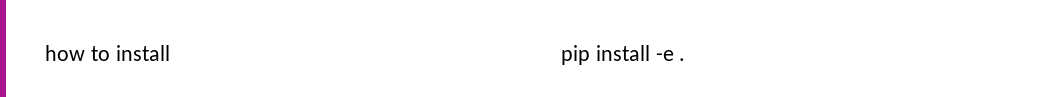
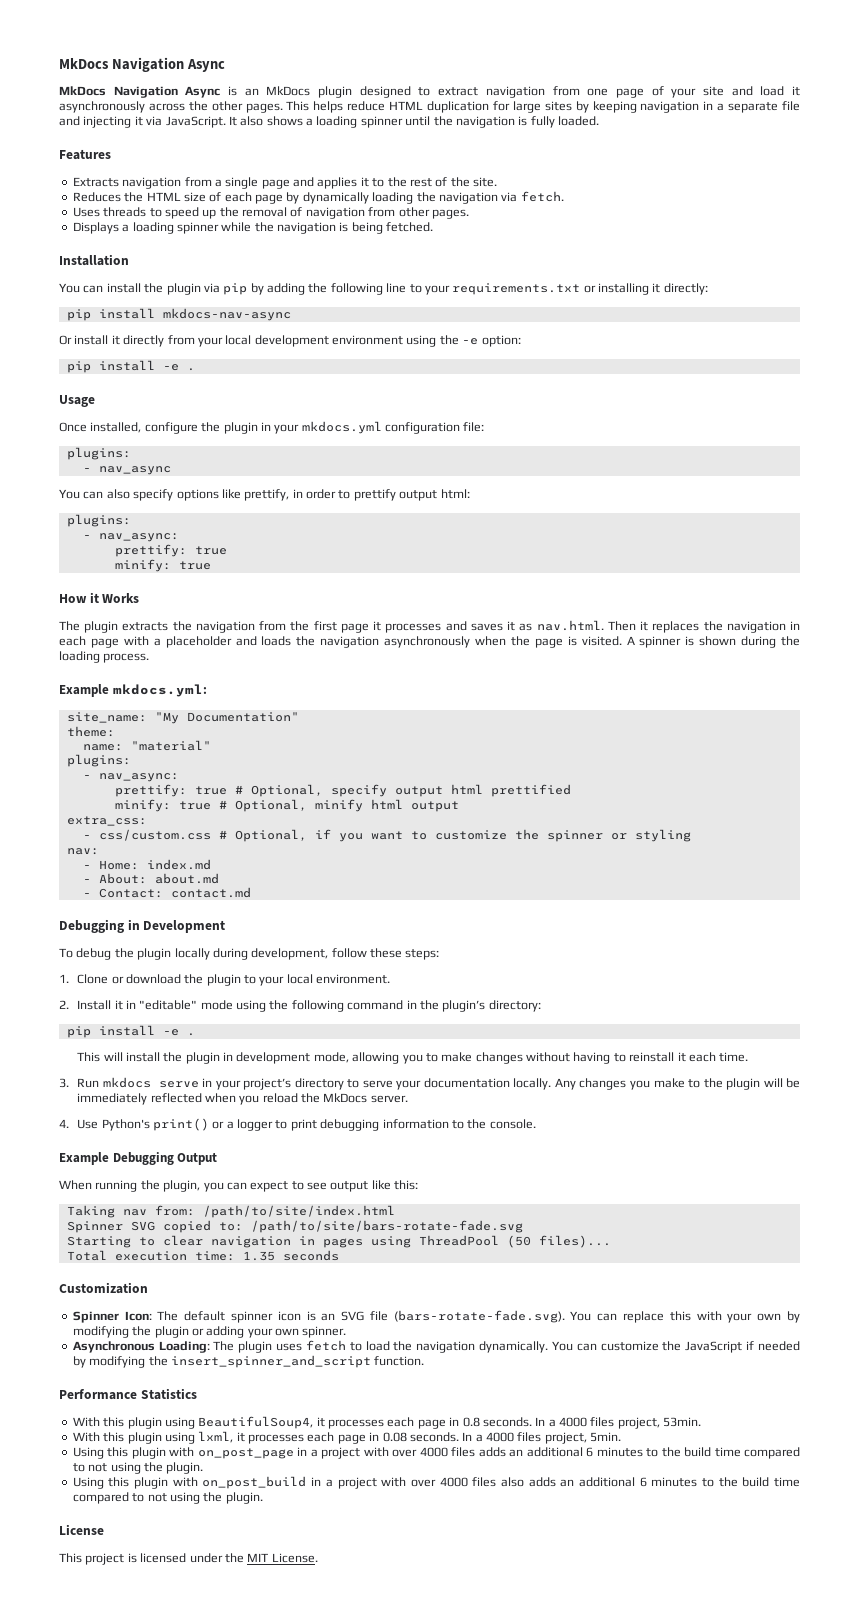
[45,45,170,61] [561,45,686,65] how to install // pip install -e . -> [59,57,225,72] [59,86,801,98] [59,101,801,113] [59,116,599,128] [59,149,111,160] [72,177,497,189] [72,191,564,204] [72,207,469,219] [72,222,434,234] [59,254,129,266] [59,283,708,295] [66,308,291,321] [59,335,521,347] [66,360,195,373] [59,395,95,407] [59,421,485,434] [66,447,131,460] [82,466,171,475] [59,489,470,501] [66,514,131,527] [82,533,179,542] [114,544,227,557] [114,559,211,572] [59,592,140,603] [59,620,800,633] [59,636,800,648] [59,651,150,663] [59,684,207,697] [66,712,299,724] [66,726,115,737] [82,740,211,751] [66,754,131,767] [82,773,179,782] [114,784,571,797] [114,799,459,812] [66,816,147,826] [82,829,691,842] [66,848,99,855] [82,859,211,870] [82,873,219,884] [82,887,251,898] [59,919,226,933] [59,948,440,960] [59,974,391,986] [59,1000,541,1012] [66,1025,195,1038] [77,1052,749,1064] [59,1077,801,1090] [77,1093,408,1105] [59,1118,536,1131] [59,1152,218,1165] [59,1180,419,1192] [66,1205,395,1218] [66,1220,523,1233] [66,1235,611,1248] [66,1250,339,1261] [59,1282,148,1294] [72,1310,800,1323] [72,1326,347,1338] [72,1340,801,1353] [72,1355,425,1368] [59,1388,197,1400] [72,1416,702,1429] [72,1431,622,1444] [72,1447,800,1459] [72,1462,204,1474] [72,1476,801,1489] [72,1492,263,1504] [59,1524,104,1535] [59,1553,318,1565] MkDocs Navigation Async // MkDocs Navigation Async is an MkDocs plugin designed to extract navigation from one page of your site and load it asynchronously across the other pages. This helps reduce HTML duplication for large sites by keeping navigation in a separate file and injecting it via JavaScript. It also shows a loading spinner until the navigation is fully loaded. // Features // Extracts navigation from a single page and applies it to the rest of the site. // Reduces the HTML size of each page by dynamically loading the navigation via fetch. // Uses threads to speed up the removal of navigation from other pages. // Displays a loading spinner while the navigation is being fetched. // Installation // You can install the plugin via pip by adding the following line to your requirements.txt or installing it directly: // pip install mkdocs-nav-async // Or install it directly from your local development environment using the -e option: // pip install -e . // Usage // Once installed, configure the plugin in your mkdocs.yml configuration file: // plugins: // - nav_async // You can also specify options like prettify, in order to prettify output html: // plugins: // - nav_async: // prettify: true // minify: true // How it Works // The plugin extracts the navigation from the first page it processes and saves it as nav.html. Then it replaces the navigation in each page with a placeholder and loads the navigation asynchronously when the page is visited. A spinner is shown during the loading process. // Example mkdocs.yml: // site_name: "My Documentation" // theme: // name: "material" // plugins: // - nav_async: // prettify: true # Optional, specify output html prettified // minify: true # Optional, minify html output // extra_css: // - css/custom.css # Optional, if you want to customize the spinner or styling // nav: // - Home: index.md // - About: about.md // - Contact: contact.md // Debugging in Development // To debug the plugin locally during development, follow these steps: // 1. Clone or download the plugin to your local environment. // 2. Install it in "editable" mode using the following command in the plugin’s directory: // pip install -e . // This will install the plugin in development mode, allowing you to make changes without having to reinstall it each time. // 3. Run mkdocs serve in your project’s directory to serve your documentation locally. Any changes you make to the plugin will be immediately reflected when you reload the MkDocs server. // 4. Use Python's print() or a logger to print debugging information to the console. // Example Debugging Output // When running the plugin, you can expect to see output like this: // Taking nav from: /path/to/site/index.html // Spinner SVG copied to: /path/to/site/bars-rotate-fade.svg // Starting to clear navigation in pages using ThreadPool (50 files)... // Total execution time: 1.35 seconds // Customization // Spinner Icon: The default spinner icon is an SVG file (bars-rotate-fade.svg). You can replace this with your own by modifying the plugin or adding your own spinner. // Asynchronous Loading: The plugin uses fetch to load the navigation dynamically. You can customize the JavaScript if needed by modifying the insert_spinner_and_script function. // Performance Statistics // With this plugin using BeautifulSoup4, it processes each page in 0.8 seconds. In a 4000 files project, 53min. // With this plugin using lxml, it processes each page in 0.08 seconds. In a 4000 files project, 5min. // Using this plugin with on_post_page in a project with over 4000 files adds an additional 6 minutes to the build time compared to not using the plugin. // Using this plugin with on_post_build in a project with over 4000 files also adds an additional 6 minutes to the build time compared to not using the plugin. // License // This project is licensed under the MIT License.

